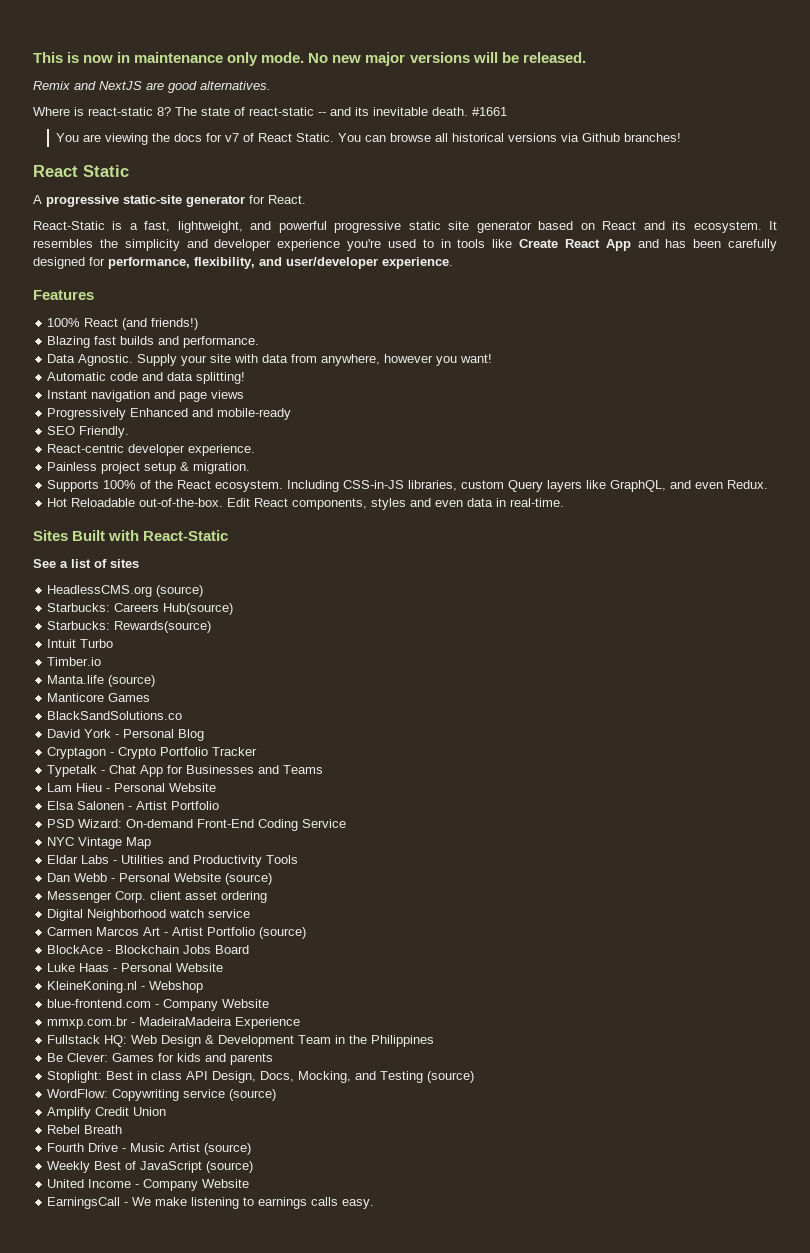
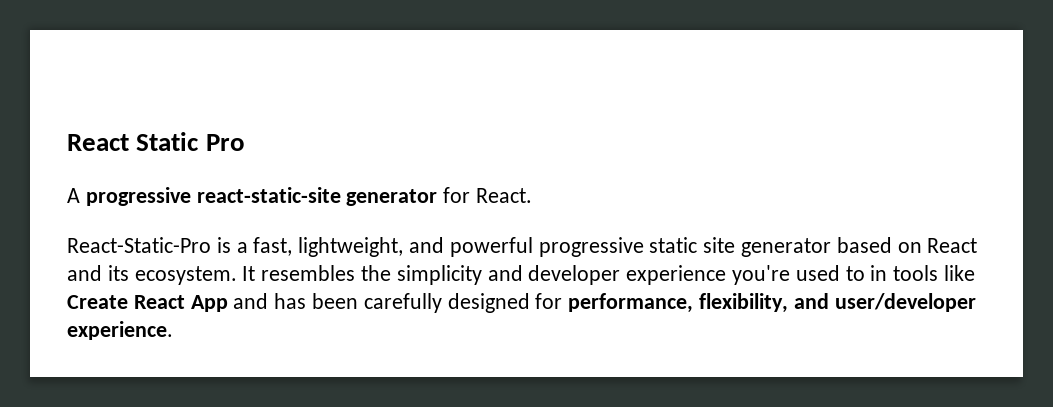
[33,52,586,66] [33,81,271,93] [33,107,507,116] [56,133,682,145] This is now in maintenance only mode. No new major versions will be released. // Remix and NextJS are good alternatives. // Where is react-static 8? The state of react-static -- and its inevitable death. #1661 // You are viewing the docs for v7 of React Static. You can browse all historical versions via Github branches! // -> (67, 142) none
(129, 171) none -> [205,134,245,151] Pro
[123,195,182,204] static-site -> [196,187,341,203] react-static-site
[33,221,105,230] React-Static -> [67,237,211,253] React-Static-Pro
[33,290,94,300] [47,318,199,330] [47,336,260,348] [47,354,493,366] [47,372,246,384] [47,390,245,402] [47,408,292,420] [47,426,130,438] [47,444,256,456] [47,462,251,474] [47,480,769,492] [47,498,565,510] [33,530,229,541] [33,559,139,568] [47,585,204,597] [47,603,234,615] [47,621,212,633] [47,639,114,648] [47,657,102,666] [47,675,156,687] [47,693,151,702] [47,711,183,720] [47,729,205,741] [47,747,258,759] [47,765,324,777] [47,783,217,792] [47,801,220,810] [47,819,347,831] [47,837,152,849] [47,855,299,867] [47,873,273,885] [47,891,268,903] [47,909,251,921] [47,927,307,939] [47,945,250,954] [47,963,224,972] [47,981,204,993] [47,999,270,1011] [47,1017,301,1029] [47,1035,435,1047] [47,1053,274,1065] [47,1071,475,1083] [47,1089,277,1101] [47,1107,167,1119] [47,1125,123,1134] [47,1143,252,1155] [47,1161,254,1173] [47,1179,250,1191] [47,1197,375,1209] // Features // 100% React (and friends!) // Blazing fast builds and performance. // Data Agnostic. Supply your site with data from anywhere, however you want! // Automatic code and data splitting! // Instant navigation and page views // Progressively Enhanced and mobile-ready // SEO Friendly. // React-centric developer experience. // Painless project setup & migration. // Supports 100% of the React ecosystem. Including CSS-in-JS libraries, custom Query layers like GraphQL, and even Redux. // Hot Reloadable out-of-the-box. Edit React components, styles and even data in real-time. // Sites Built with React-Static // See a list of sites // HeadlessCMS.org (source) // Starbucks: Careers Hub(source) // Starbucks: Rewards(source) // Intuit Turbo // Timber.io // Manta.life (source) // Manticore Games // BlackSandSolutions.co // David York - Personal Blog // Cryptagon - Crypto Portfolio Tracker // Typetalk - Chat App for Businesses and Teams // Lam Hieu - Personal Website // Elsa Salonen - Artist Portfolio // PSD Wizard: On-demand Front-End Coding Service // NYC Vintage Map // Eldar Labs - Utilities and Productivity Tools // Dan Webb - Personal Website (source) // Messenger Corp. client asset ordering // Digital Neighborhood watch service // Carmen Marcos Art - Artist Portfolio (source) // BlockAce - Blockchain Jobs Board // Luke Haas - Personal Website // KleineKoning.nl - Webshop // blue-frontend.com - Company Website // mmxp.com.br - MadeiraMadeira Experience // Fullstack HQ: Web Design & Development Team in the Philippines // Be Clever: Games for kids and parents // Stoplight: Best in class API Design, Docs, Mocking, and Testing (source) // WordFlow: Copywriting service (source) // Amplify Credit Union // Rebel Breath // Fourth Drive - Music Artist (source) // Weekly Best of JavaScript (source) // United Income - Company Website // EarningsCall - We make listening to earnings calls easy. -> (173, 330) none

